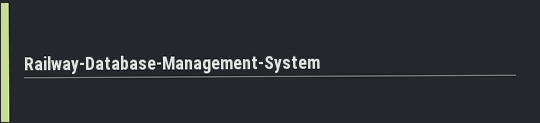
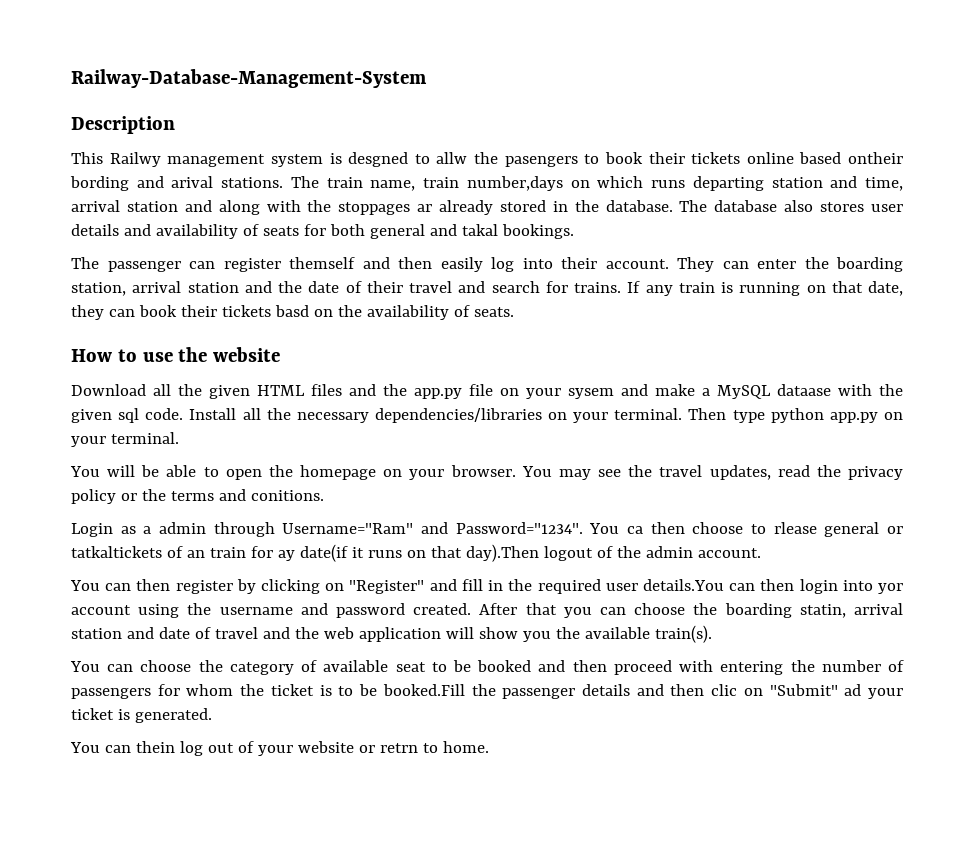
(321, 64) none -> [71,116,175,134] [71,152,903,167] [70,176,904,191] [71,200,903,215] [71,224,574,239] [71,257,903,272] [71,281,903,296] [71,305,514,320] [71,347,281,362] [71,384,903,399] [71,408,903,423] [71,432,179,447] [70,465,903,480] [71,489,324,504] [71,522,903,537] [71,544,761,562] [70,579,904,594] [71,603,904,618] [71,625,712,643] [70,660,904,675] [71,684,903,699] [71,708,212,723] [70,741,489,756] // Description // This Railwy management system is desgned to allw the pasengers to book their tickets online based ontheir bording and arival stations. The train name, train number,days on which runs departing station and time, arrival station and along with the stoppages ar already stored in the database. The database also stores user details and availability of seats for both general and takal bookings. // The passenger can register themself and then easily log into their account. They can enter the boarding station, arrival station and the date of their travel and search for trains. If any train is running on that date, they can book their tickets basd on the availability of seats. // How to use the website // Download all the given HTML files and the app.py file on your sysem and make a MySQL dataase with the given sql code. Install all the necessary dependencies/libraries on your terminal. Then type python app.py on your terminal. // You will be able to open the homepage on your browser. You may see the travel updates, read the privacy policy or the terms and conitions. // Login as a admin through Username="Ram" and Password="1234". You ca then choose to rlease general or tatkaltickets of an train for ay date(if it runs on that day).Then logout of the admin account. // You can then register by clicking on "Register" and fill in the required user details.You can then login into yor account using the username and password created. After that you can choose the boarding statin, arrival station and date of travel and the web application will show you the available train(s). // You can choose the category of available seat to be booked and then proceed with entering the number of passengers for whom the ticket is to be booked.Fill the passenger details and then clic on "Submit" ad your ticket is generated. // You can thein log out of your website or retrn to home.

